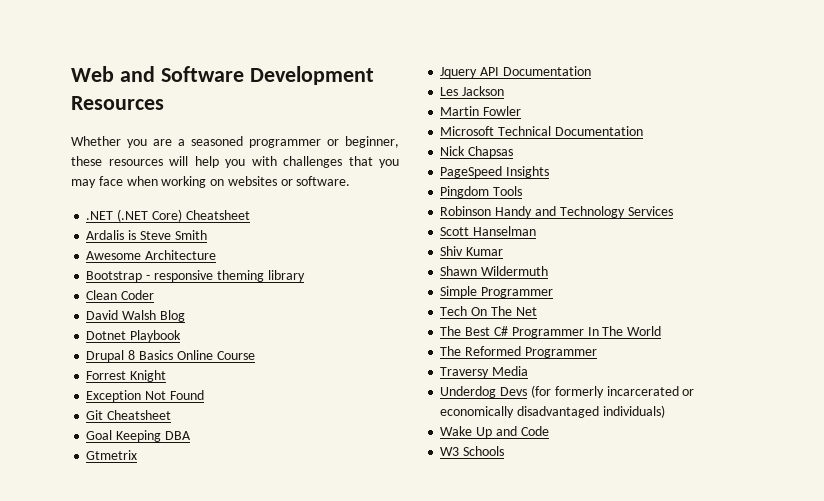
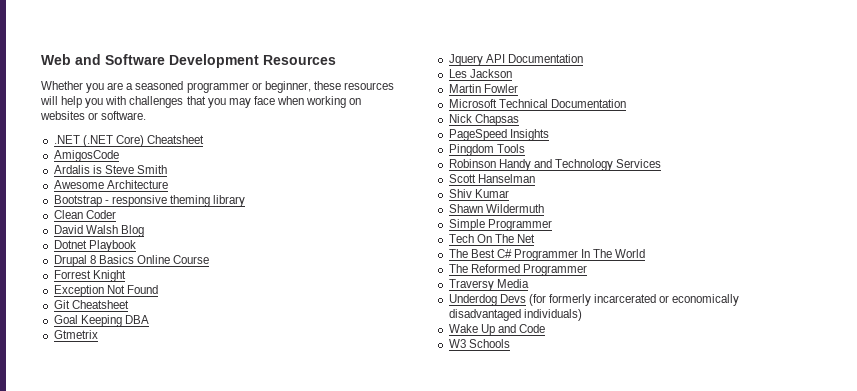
(250, 215) none -> [53,150,119,162] // AmigosCode

